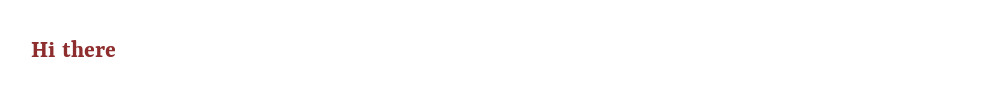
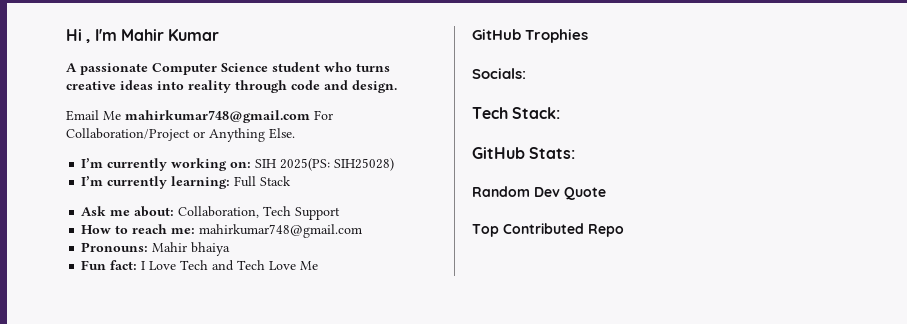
[61,40,116,57] there -> [86,29,220,43] [66,62,390,75] [66,80,397,93] [66,110,333,123] [66,128,295,142] [81,158,395,171] [81,176,292,189] [81,206,341,220] [81,224,363,238] [81,242,231,256] [81,260,319,271] [472,29,589,43] [472,68,526,79] [472,107,561,119] [472,147,576,159] [472,186,606,200] [472,223,624,237] , I'm Mahir Kumar // A passionate Computer Science student who turns creative ideas into reality through code and design. // Email Me mahirkumar748@gmail.com For Collaboration/Project or Anything Else. // I’m currently working on: SIH 2025(PS: SIH25028) // I’m currently learning: Full Stack // Ask me about: Collaboration, Tech Support // How to reach me: mahirkumar748@gmail.com // Pronouns: Mahir bhaiya // Fun fact: I Love Tech and Tech Love Me // GitHub Trophies // Socials: // Tech Stack: // GitHub Stats: // Random Dev Quote // Top Contributed Repo

